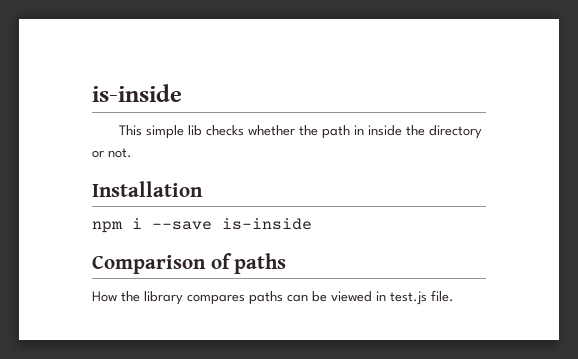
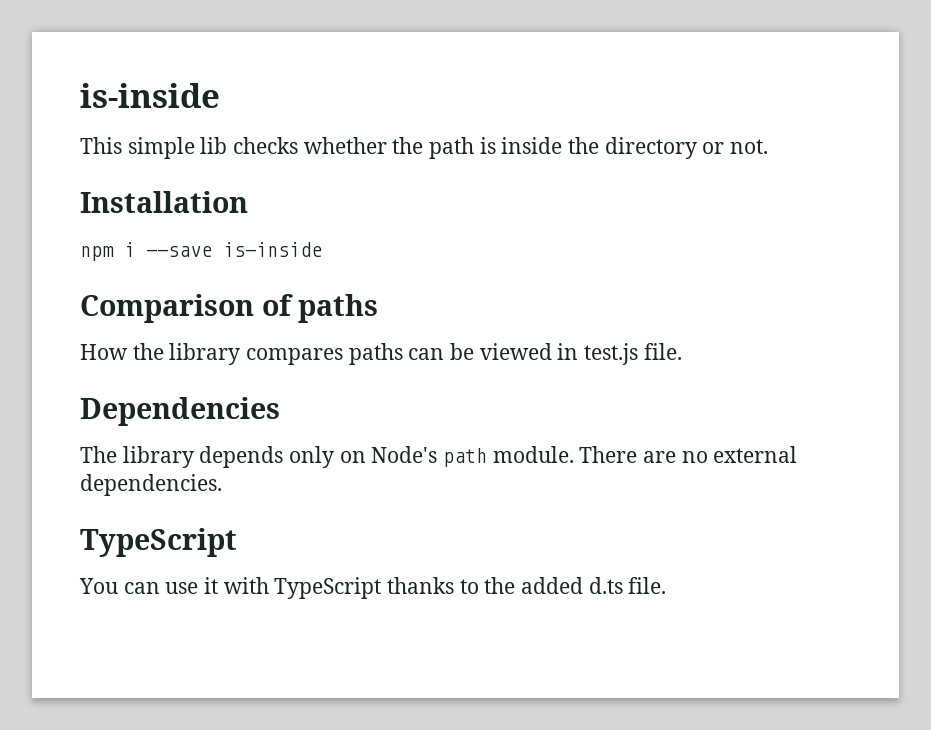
[354,125,365,135] in -> [479,137,496,154] is
(454, 296) none -> [80,397,280,426] [80,446,798,468] [80,474,222,496] [80,528,237,557] [79,577,667,599] // Dependencies // The library depends only on Node's path module. There are no external dependencies. // TypeScript // You can use it with TypeScript thanks to the added d.ts file.

